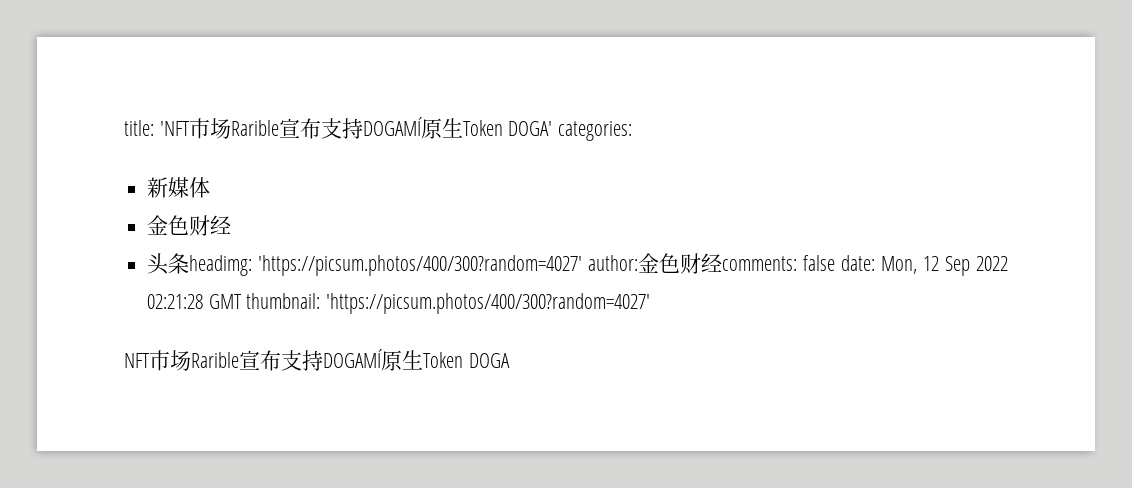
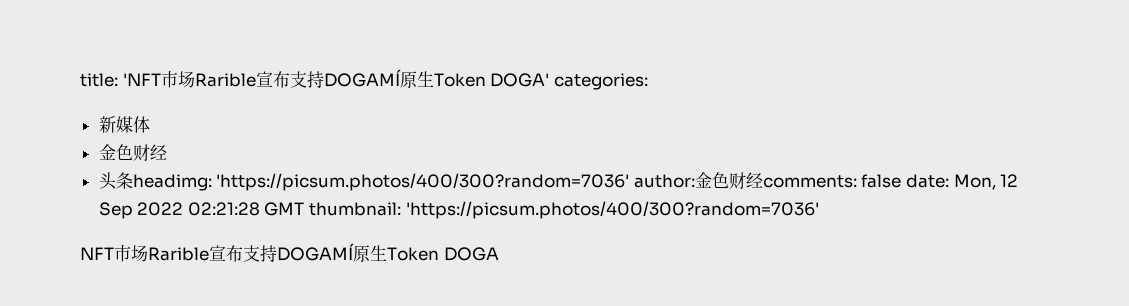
[258,255,583,276] 'https://picsum.photos/400/300?random=4027' -> [216,173,630,191] 'https://picsum.photos/400/300?random=7036'
[326,293,651,314] 'https://picsum.photos/400/300?random=4027' -> [405,201,819,219] 'https://picsum.photos/400/300?random=7036'

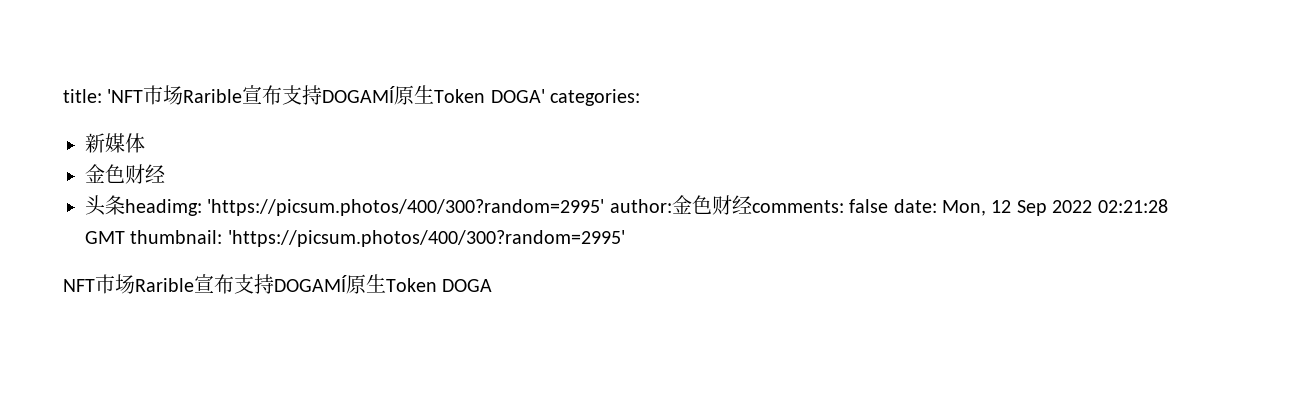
[216,173,630,191] 'https://picsum.photos/400/300?random=7036' -> [207,199,605,216] 'https://picsum.photos/400/300?random=2995'
[405,201,819,219] 'https://picsum.photos/400/300?random=7036' -> [227,230,625,247] 'https://picsum.photos/400/300?random=2995'

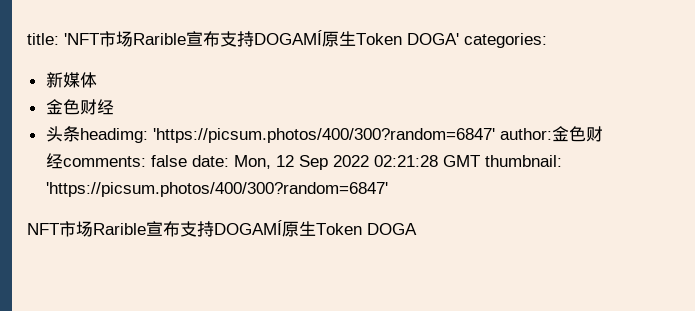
[207,199,605,216] 'https://picsum.photos/400/300?random=2995' -> [152,128,495,143] 'https://picsum.photos/400/300?random=6847'
[227,230,625,247] 'https://picsum.photos/400/300?random=2995' -> [45,182,388,197] 'https://picsum.photos/400/300?random=6847'

